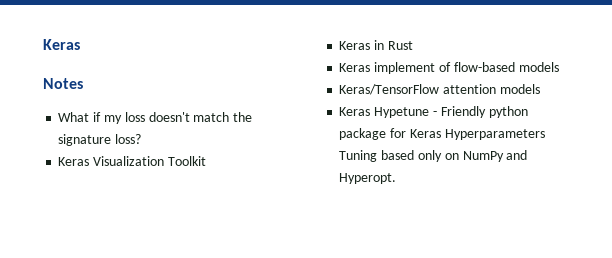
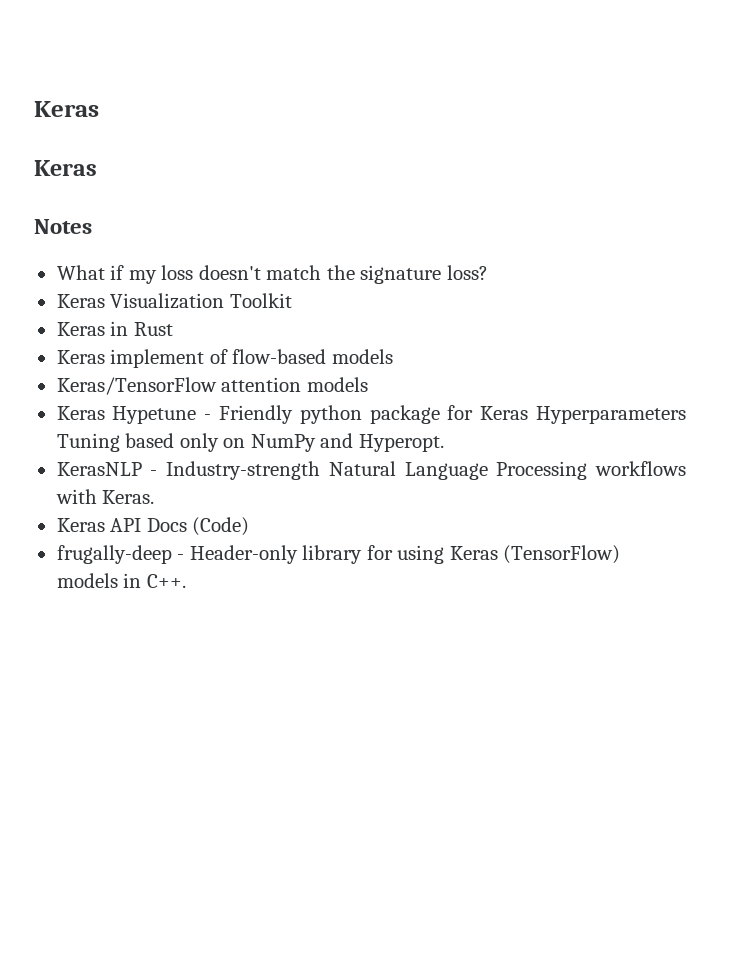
[43,39,80,50] Keras -> [34,101,99,117] [34,160,97,176] Keras // Keras
(397, 178) none -> [56,461,686,480] [55,489,155,504] [56,517,250,536] [56,545,621,564] [56,573,186,588] // KerasNLP - Industry-strength Natural Language Processing workflows with Keras. // Keras API Docs (Code) // frugally-deep - Header-only library for using Keras (TensorFlow) models in C++.

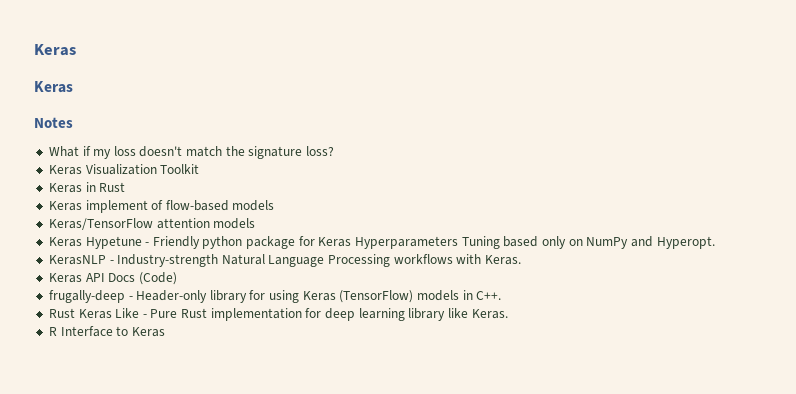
(186, 581) none -> [48,308,508,321] [48,326,165,337] // Rust Keras Like - Pure Rust implementation for deep learning library like Keras. // R Interface to Keras

